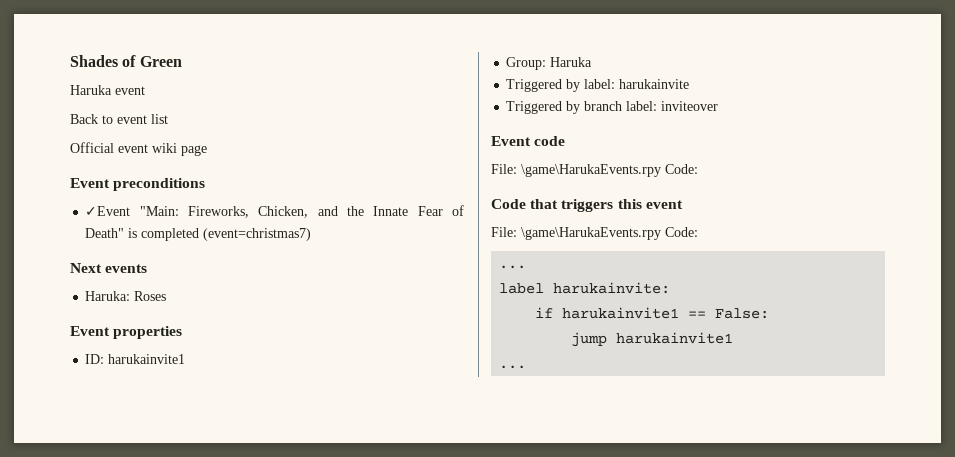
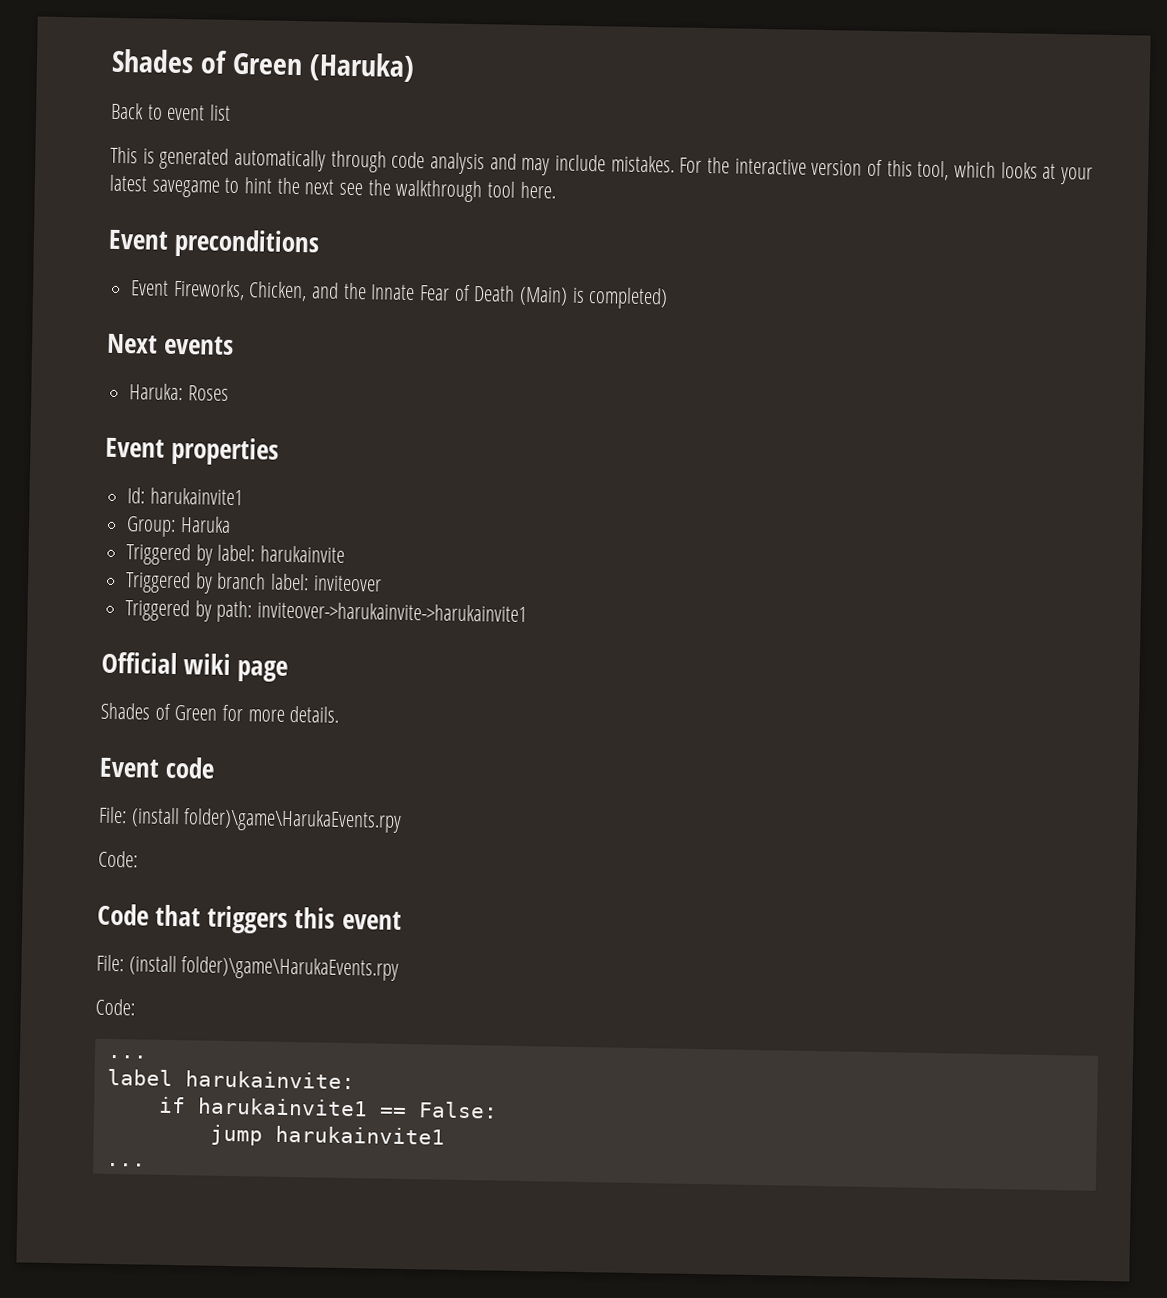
[70,55,182,67] [70,85,145,95] Shades of Green // Haruka event -> [111,48,415,83] Shades of Green (Haruka)
[70,142,207,156] Official event wiki page -> [110,146,1094,185] [109,174,556,203] This is generated automatically through code analysis and may include mistakes. For the interactive version of this tool, which looks at your latest savegame to hint the next see the walkthrough tool here.
[85,206,179,216] ✓Event "Main: -> [130,280,170,296] Event
[85,228,312,241] Death" is completed (event=christmas7) -> [473,285,669,310] Death (Main) is completed)
[85,354,105,364] ID: -> [127,487,146,504] Id:
(719, 106) none -> [125,599,528,623] [101,651,289,682] [100,702,340,723] // Triggered by path: inviteover->harukainvite->harukainvite1 // Official wiki page // Shades of Green for more details.
[521,164,661,177] \game\HarukaEvents.rpy -> [130,807,403,833] (install folder)\game\HarukaEvents.rpy //
[521,227,661,240] \game\HarukaEvents.rpy -> [128,955,400,981] (install folder)\game\HarukaEvents.rpy //

